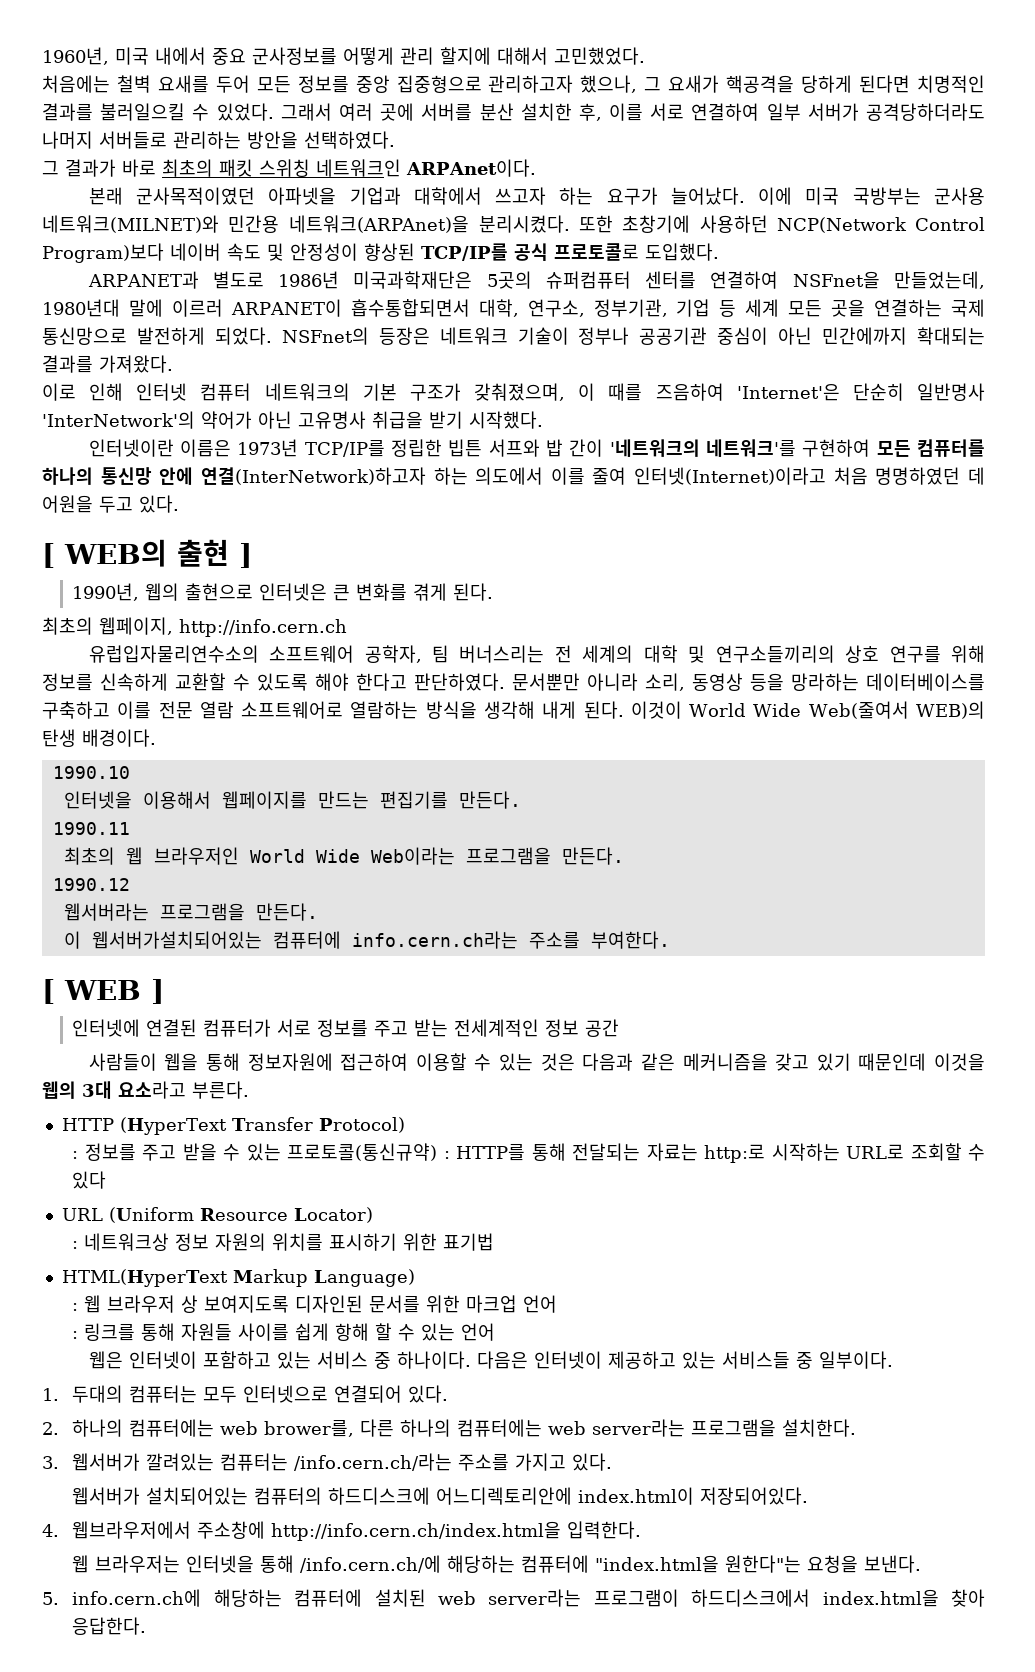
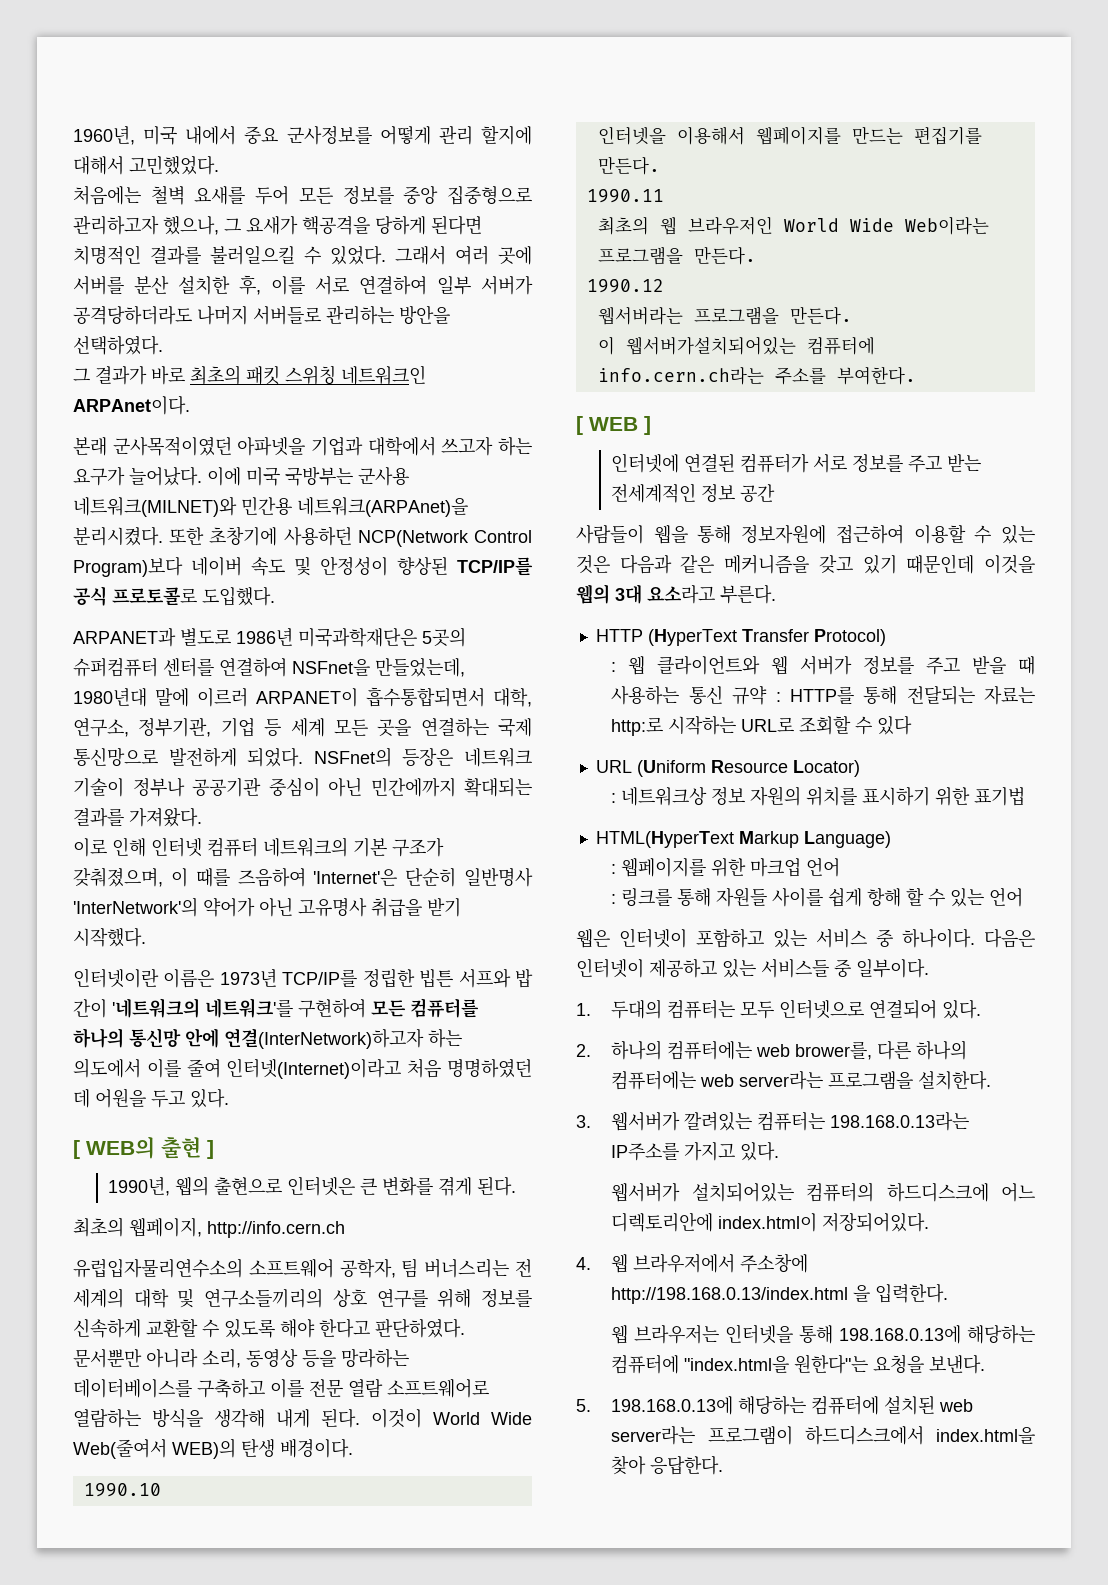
[84,1143,438,1161] 정보를 주고 받을 수 있는 프로토콜(통신규약) -> [628,655,1035,675] [611,685,768,705] 웹 클라이언트와 웹 서버가 정보를 주고 받을 때 사용하는 통신 규약
[84,1295,421,1313] 웹 브라우저 상 보여지도록 디자인된 문서를 -> [621,857,707,877] 웹페이지를
[294,1453,510,1471] /info.cern.ch/라는 주소를 -> [830,1112,970,1131] [611,1142,680,1161] 198.168.0.13라는 IP주소를
[436,1487,573,1505] 어느디렉토리안에 -> [1001,1183,1035,1202] [611,1212,714,1232] 어느 디렉토리안에
[72,1521,562,1541] 웹브라우저에서 주소창에 http://info.cern.ch/index.html을 -> [611,1253,809,1273] [611,1285,871,1304] 웹 브라우저에서 주소창에 http://198.168.0.13/index.html 을
[300,1555,442,1573] /info.cern.ch/에 -> [839,1325,962,1344] 198.168.0.13에
[72,1589,202,1607] info.cern.ch에 -> [611,1396,734,1415] 198.168.0.13에

